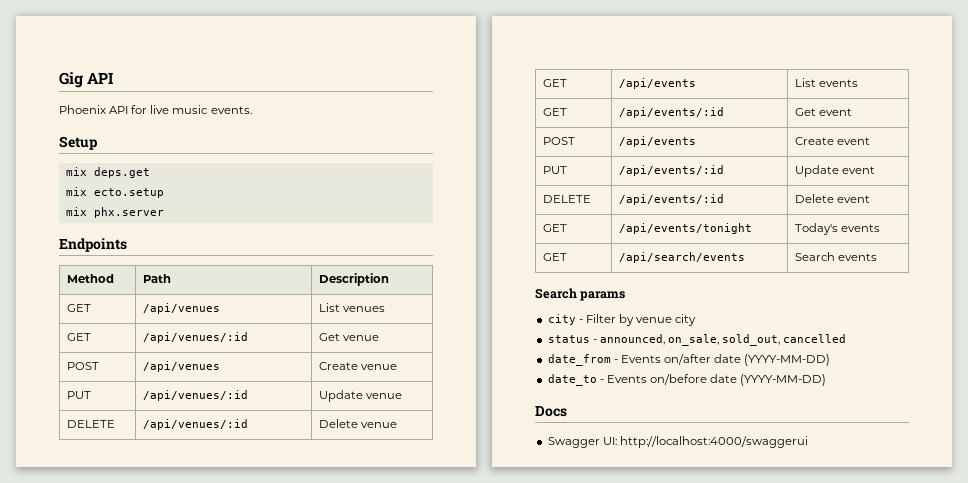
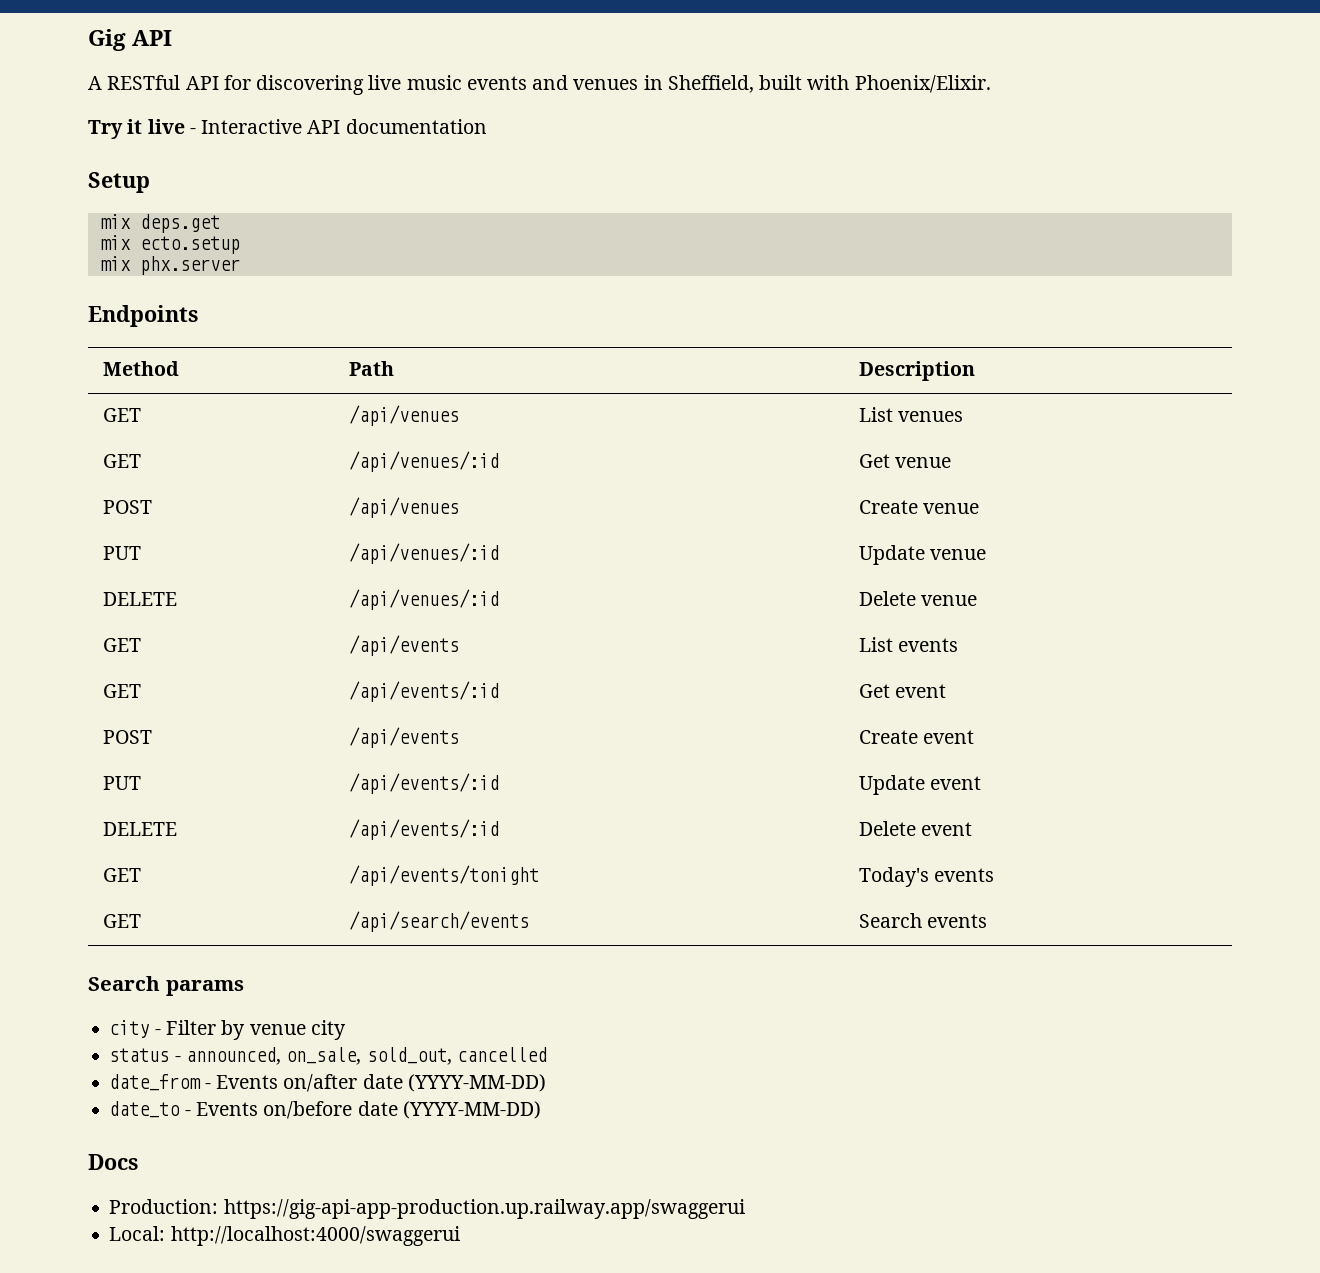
[59,105,106,114] Phoenix -> [88,75,181,90] A RESTful
(148, 109) none -> [256,75,365,95] discovering
[210,106,252,114] events. -> [466,75,991,93] [88,119,487,139] events and venues in Sheffield, built with Phoenix/Elixir. // Try it live - Interactive API documentation
[547,437,617,448] Swagger UI: -> [109,1199,745,1219] [109,1226,166,1241] Production: https://gig-api-app-production.up.railway.app/swaggerui // Local:

